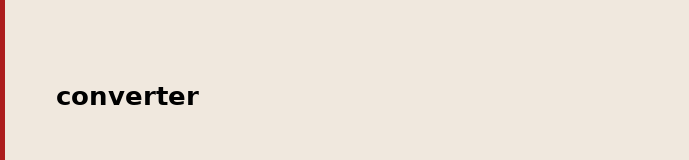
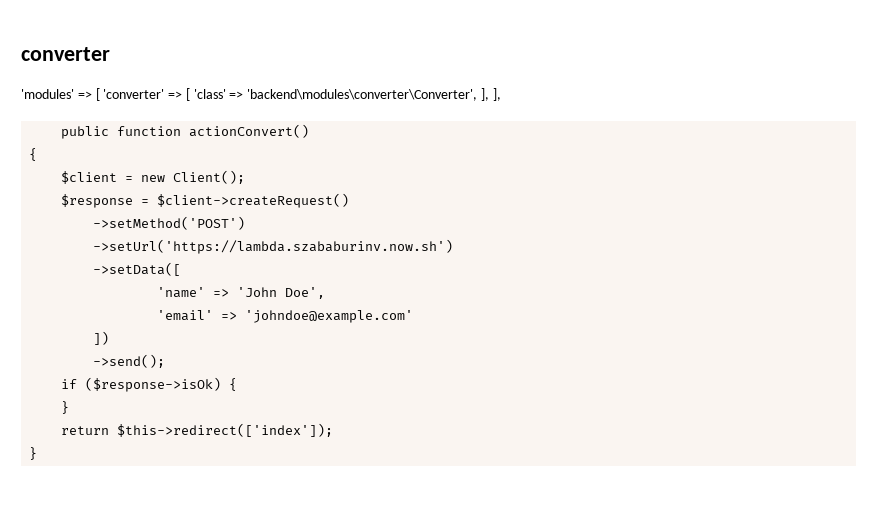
(199, 96) none -> [21,88,501,101] [61,124,310,139] [29,148,38,161] [61,170,246,184] [61,193,350,208] [93,216,246,230] [93,239,454,254] [93,262,182,276] [157,287,326,299] [157,310,414,323] [93,331,110,345] [93,354,166,368] [61,377,238,392] [61,401,70,414] [61,423,334,437] [29,447,38,460] // 'modules' => [ 'converter' => [ 'class' => 'backend\modules\converter\Converter', ], ], // public function actionConvert() // { // $client = new Client(); // $response = $client->createRequest() // ->setMethod('POST') // ->setUrl('https://lambda.szababurinv.now.sh') // ->setData([ // 'name' => 'John Doe', // 'email' => 'johndoe@example.com' // ]) // ->send(); // if ($response->isOk) { // } // return $this->redirect(['index']); // }

